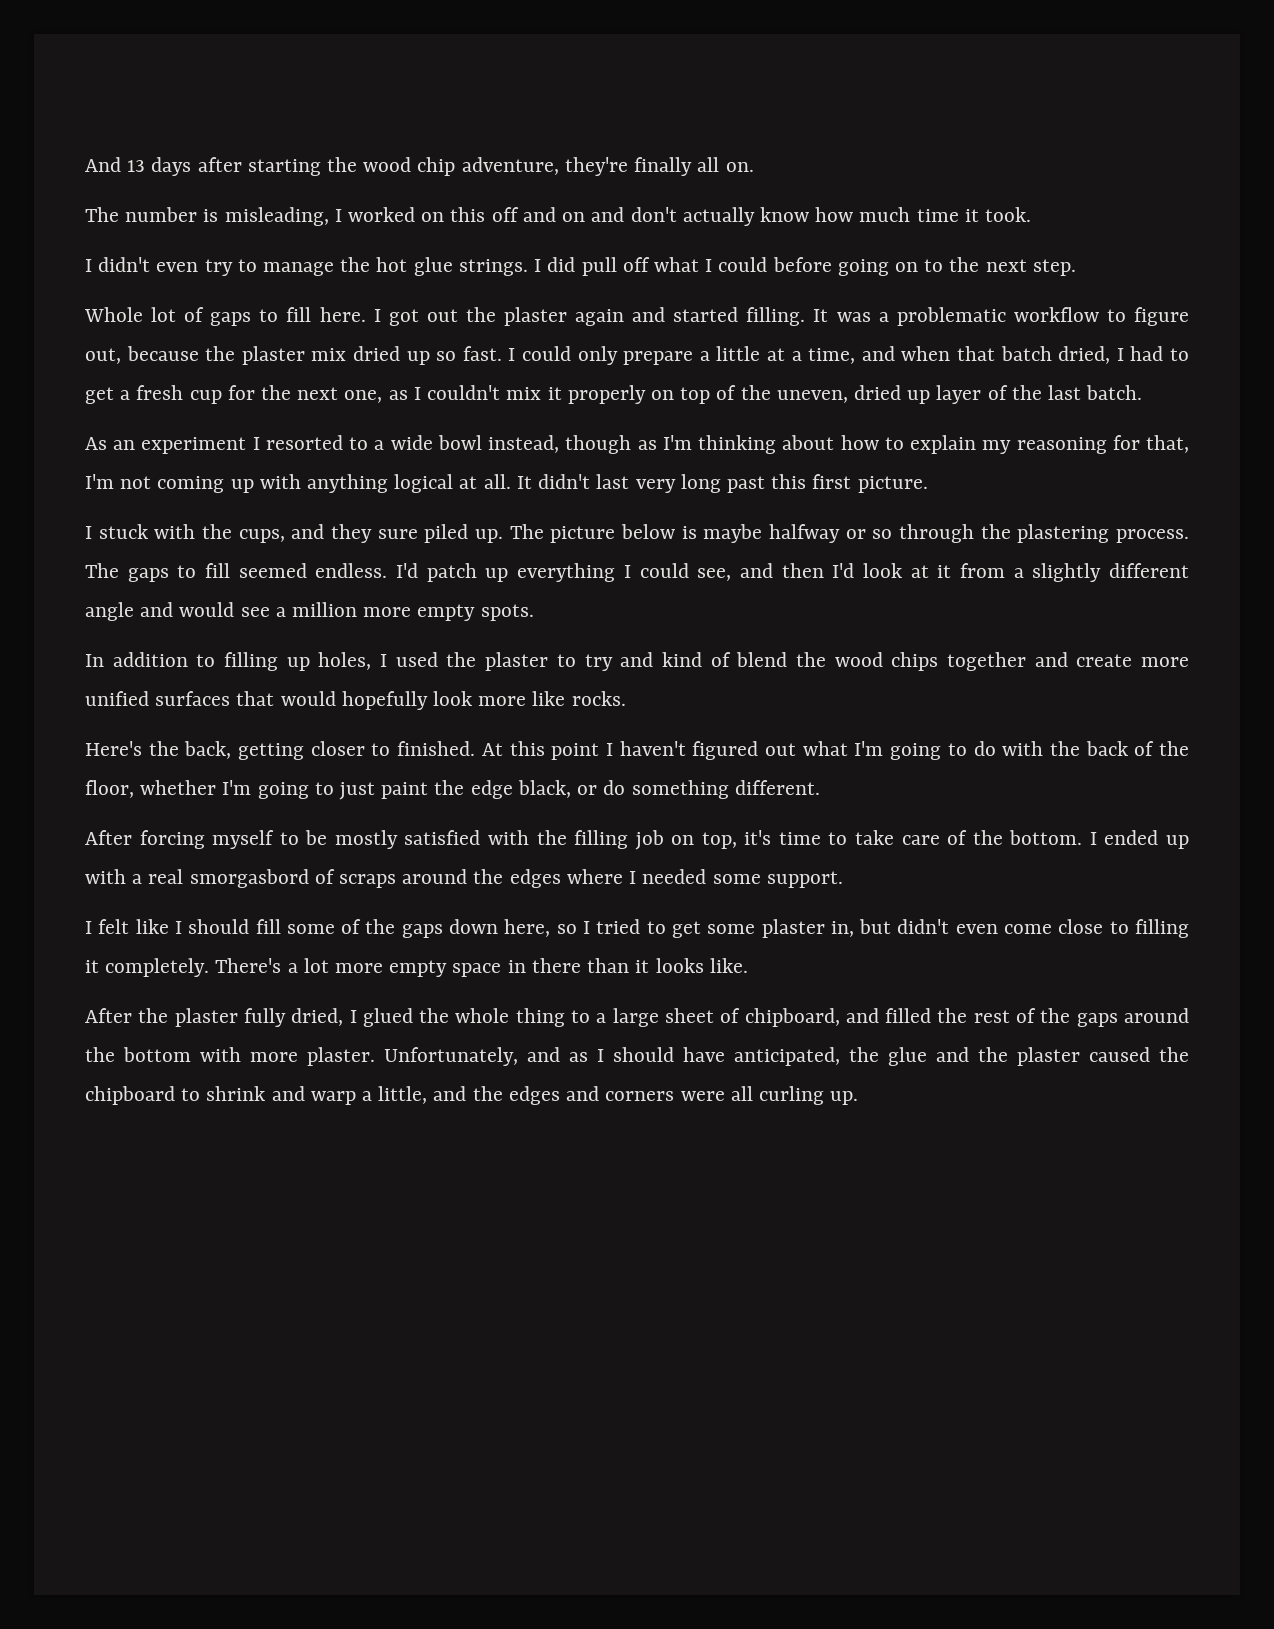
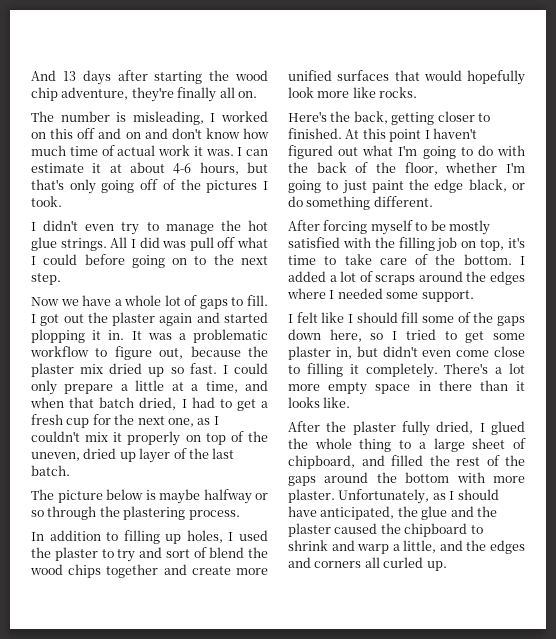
[682,207,755,226] actually -> (202, 133) none
[964,209,979,222] it -> [101,145,268,156] [31,162,268,175] [31,179,268,194] of actual work it was. I can estimate it at about 4-6 hours, but that's only going off of the pictures I
(528, 267) none -> [110,237,128,248] All
(576, 264) none -> [162,241,187,248] was
[84,307,143,322] Whole -> [31,295,162,306] Now we have a whole
[286,307,366,322] fill here. -> [246,295,268,306] fill.
[746,307,806,326] filling. -> [31,329,125,343] plopping it in.
[85,435,1189,454] [85,474,928,493] [85,524,504,543] As an experiment I resorted to a wide bowl instead, though as I'm thinking about how to explain my reasoning for that, I'm not coming up with anything logical at all. It didn't last very long past this first picture. // I stuck with the cups, and they sure piled up. -> (70, 470) none
[85,563,1189,582] [85,602,534,621] The gaps to fill seemed endless. I'd patch up everything I could see, and then I'd look at it from a slightly different angle and would see a million more empty spots. -> (240, 515) none
[661,652,702,667] kind -> [165,549,190,558] sort
[1104,830,1190,849] [85,869,309,888] ended up with a real smorgasbord -> [288,271,357,282] added a lot
[527,1047,560,1062] and -> (430, 496) none
[680,1086,824,1105] were all curling -> [364,557,424,568] all curled

